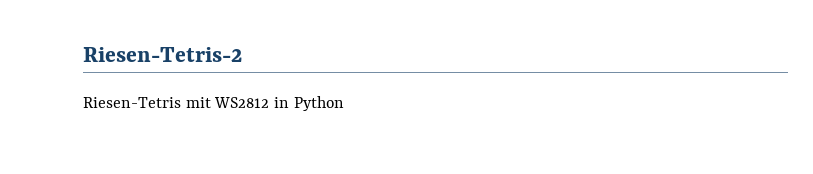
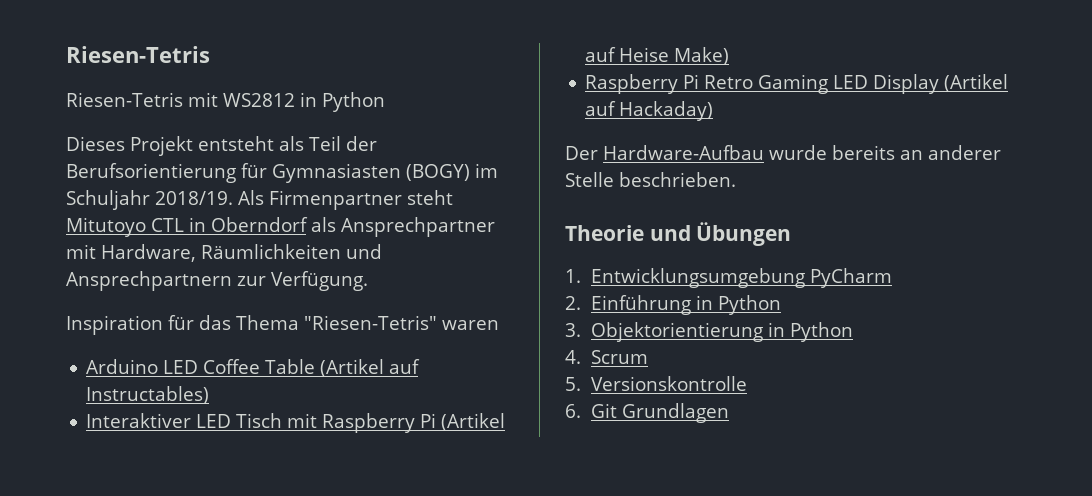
[83,47,242,62] Riesen-Tetris-2 -> [66,46,210,63] Riesen-Tetris
(344, 103) none -> [66,136,377,156] [66,163,498,183] [66,190,453,210] [66,217,495,237] [66,244,382,262] [66,271,368,291] [66,315,499,335] [86,359,421,377] [86,386,210,404] [86,413,506,433] [585,47,730,65] [585,74,1009,94] [585,101,714,121] [565,145,1001,160] [565,172,736,187] [565,222,792,246] [565,268,892,288] [565,295,781,315] [565,322,853,342] [565,350,648,364] [565,376,747,391] [565,403,729,423] // Dieses Projekt entsteht als Teil der Berufsorientierung für Gymnasiasten (BOGY) im Schuljahr 2018/19. Als Firmenpartner steht Mitutoyo CTL in Oberndorf als Ansprechpartner mit Hardware, Räumlichkeiten und Ansprechpartnern zur Verfügung. // Inspiration für das Thema "Riesen-Tetris" waren // Arduino LED Coffee Table (Artikel auf Instructables) // Interaktiver LED Tisch mit Raspberry Pi (Artikel auf Heise Make) // Raspberry Pi Retro Gaming LED Display (Artikel auf Hackaday) // Der Hardware-Aufbau wurde bereits an anderer Stelle beschrieben. // Theorie und Übungen // 1. Entwicklungsumgebung PyCharm // 2. Einführung in Python // 3. Objektorientierung in Python // 4. Scrum // 5. Versionskontrolle // 6. Git Grundlagen

